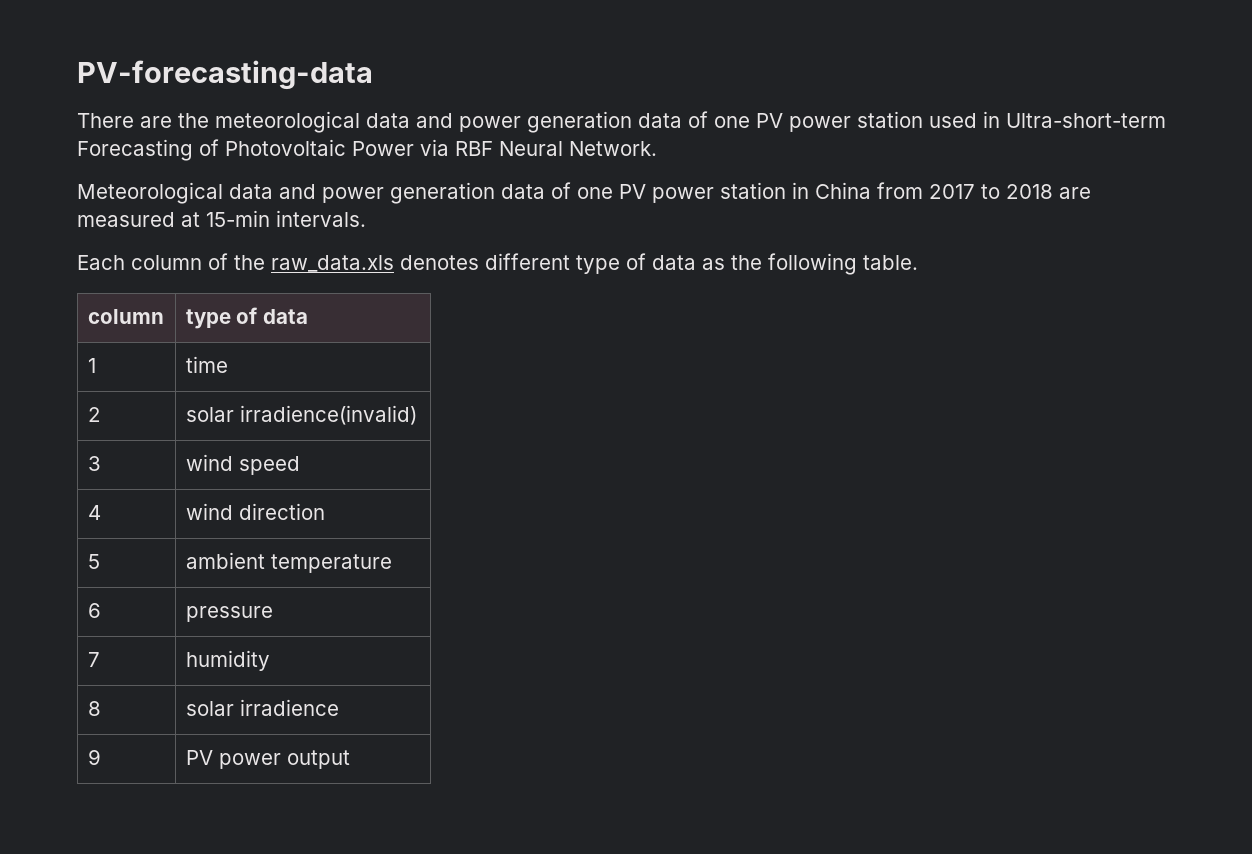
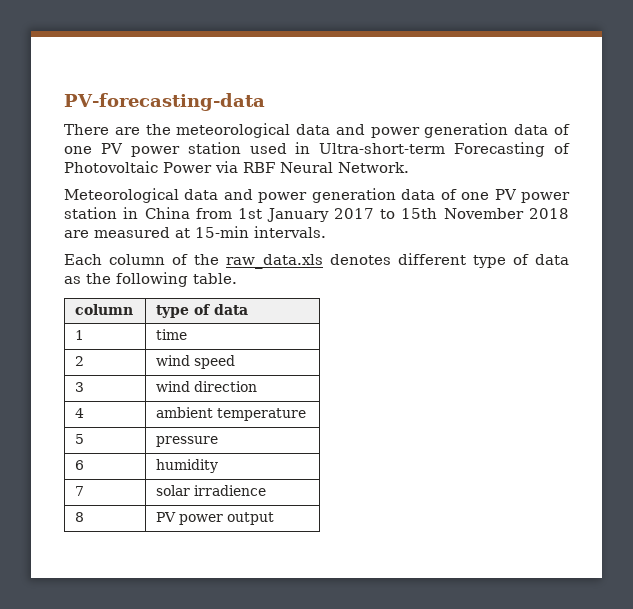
[929,184,1000,199] 2017 to -> [238,208,524,222] 1st January 2017 to 15th November
[185,405,417,425] solar irradience(invalid) -> [156,355,236,369] wind speed
[238,456,300,475] speed -> [194,381,258,392] direction
[185,503,325,520] [87,554,100,569] | wind direction // 5 -> (85, 413) none
[87,603,101,618] 6 -> [75,434,85,444] 5
[87,652,100,667] 7 -> [75,460,85,470] 6
[87,701,101,716] 8 -> [75,486,85,496] 7
[87,749,101,765] 9 -> [75,512,85,522] 8

